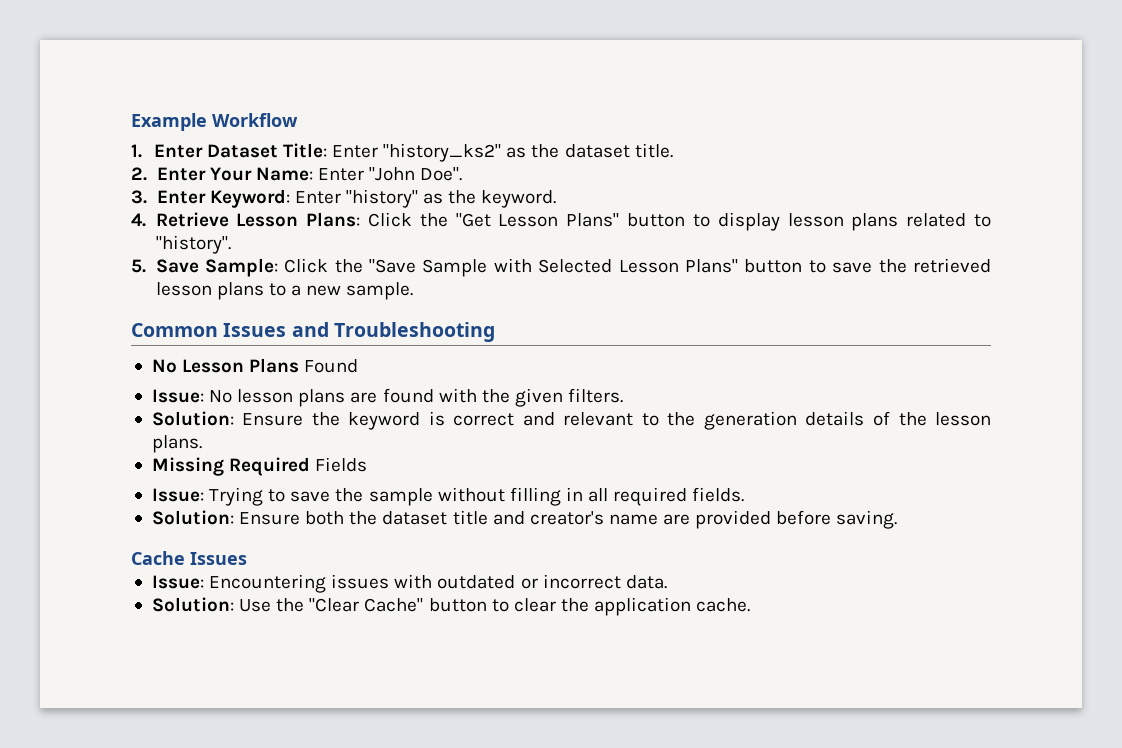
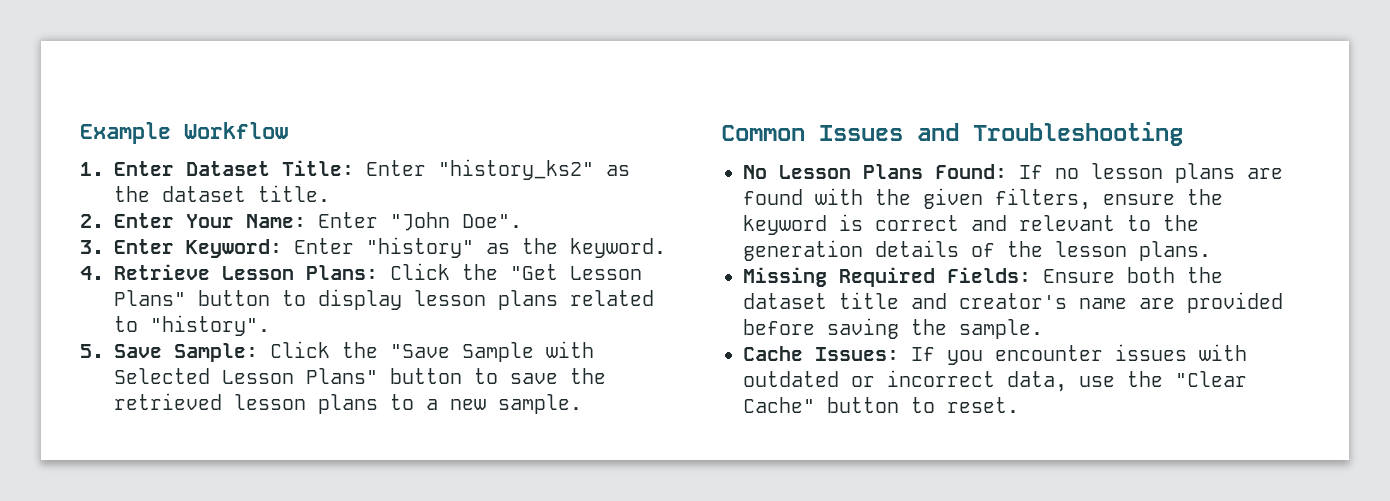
[304,359,359,373] [151,389,233,403] Found // Issue: No -> [935,164,1079,179] Found: If no
[568,388,624,403] [151,411,304,426] filters. // Solution: Ensure -> [995,188,1175,210] filters, ensure
[315,457,368,472] [151,487,745,506] [151,510,234,525] Fields // Issue: Trying to save the sample without filling in all required fields. // Solution: -> [947,267,1031,283] Fields:
[836,510,898,529] [131,551,247,565] [151,574,327,593] saving. // Cache Issues // Issue: Encountering -> [827,318,1043,339] [743,345,1103,365] saving the sample. // Cache Issues: If you encounter
[625,575,667,589] [151,597,272,612] data. // Solution: Use -> [1007,371,1115,392] data, use
[513,597,751,616] clear the application cache. -> [947,397,1019,413] reset.

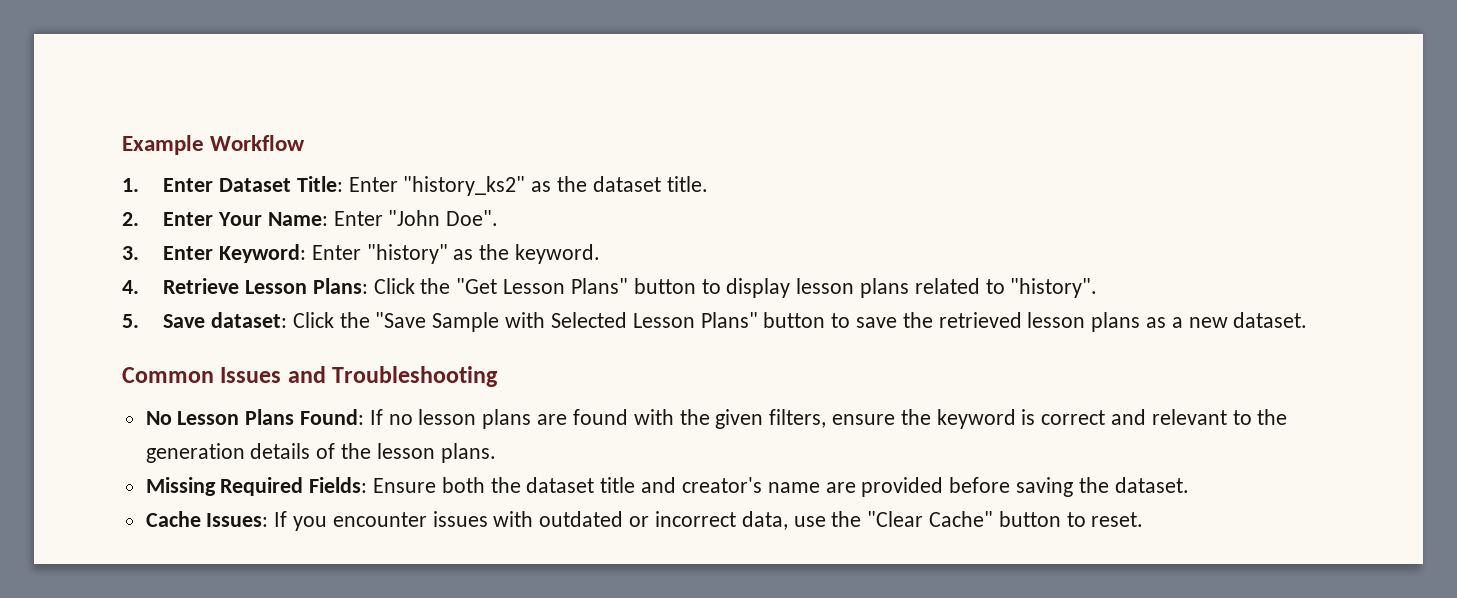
[174,343,258,362] Sample: -> [211,312,288,328] dataset:
[390,394,414,410] to -> [1145,317,1166,328] as
[498,394,582,414] sample. -> [1233,312,1308,328] dataset.
[959,319,1043,339] sample. -> [1114,477,1189,493] dataset.

